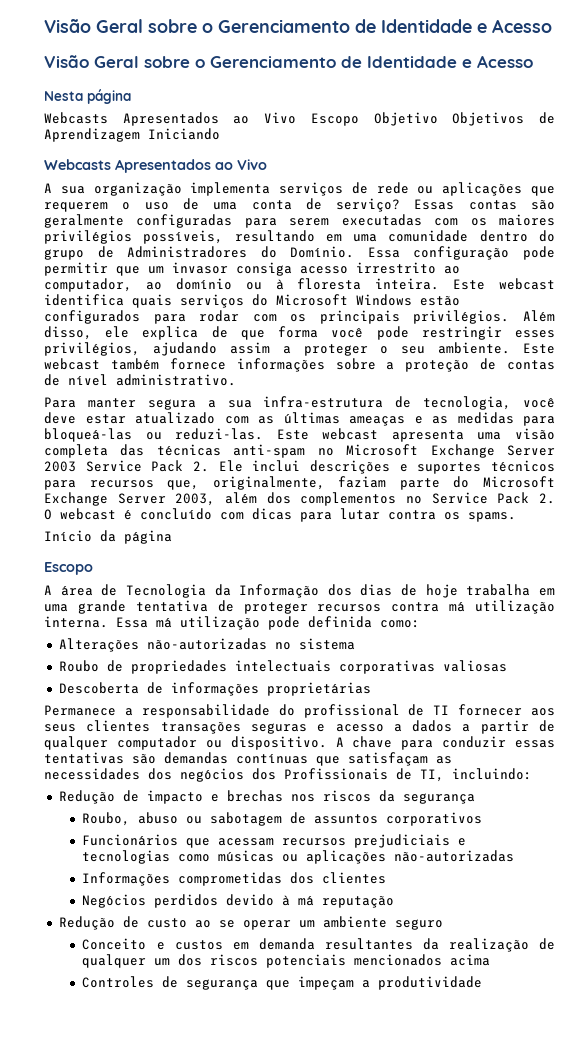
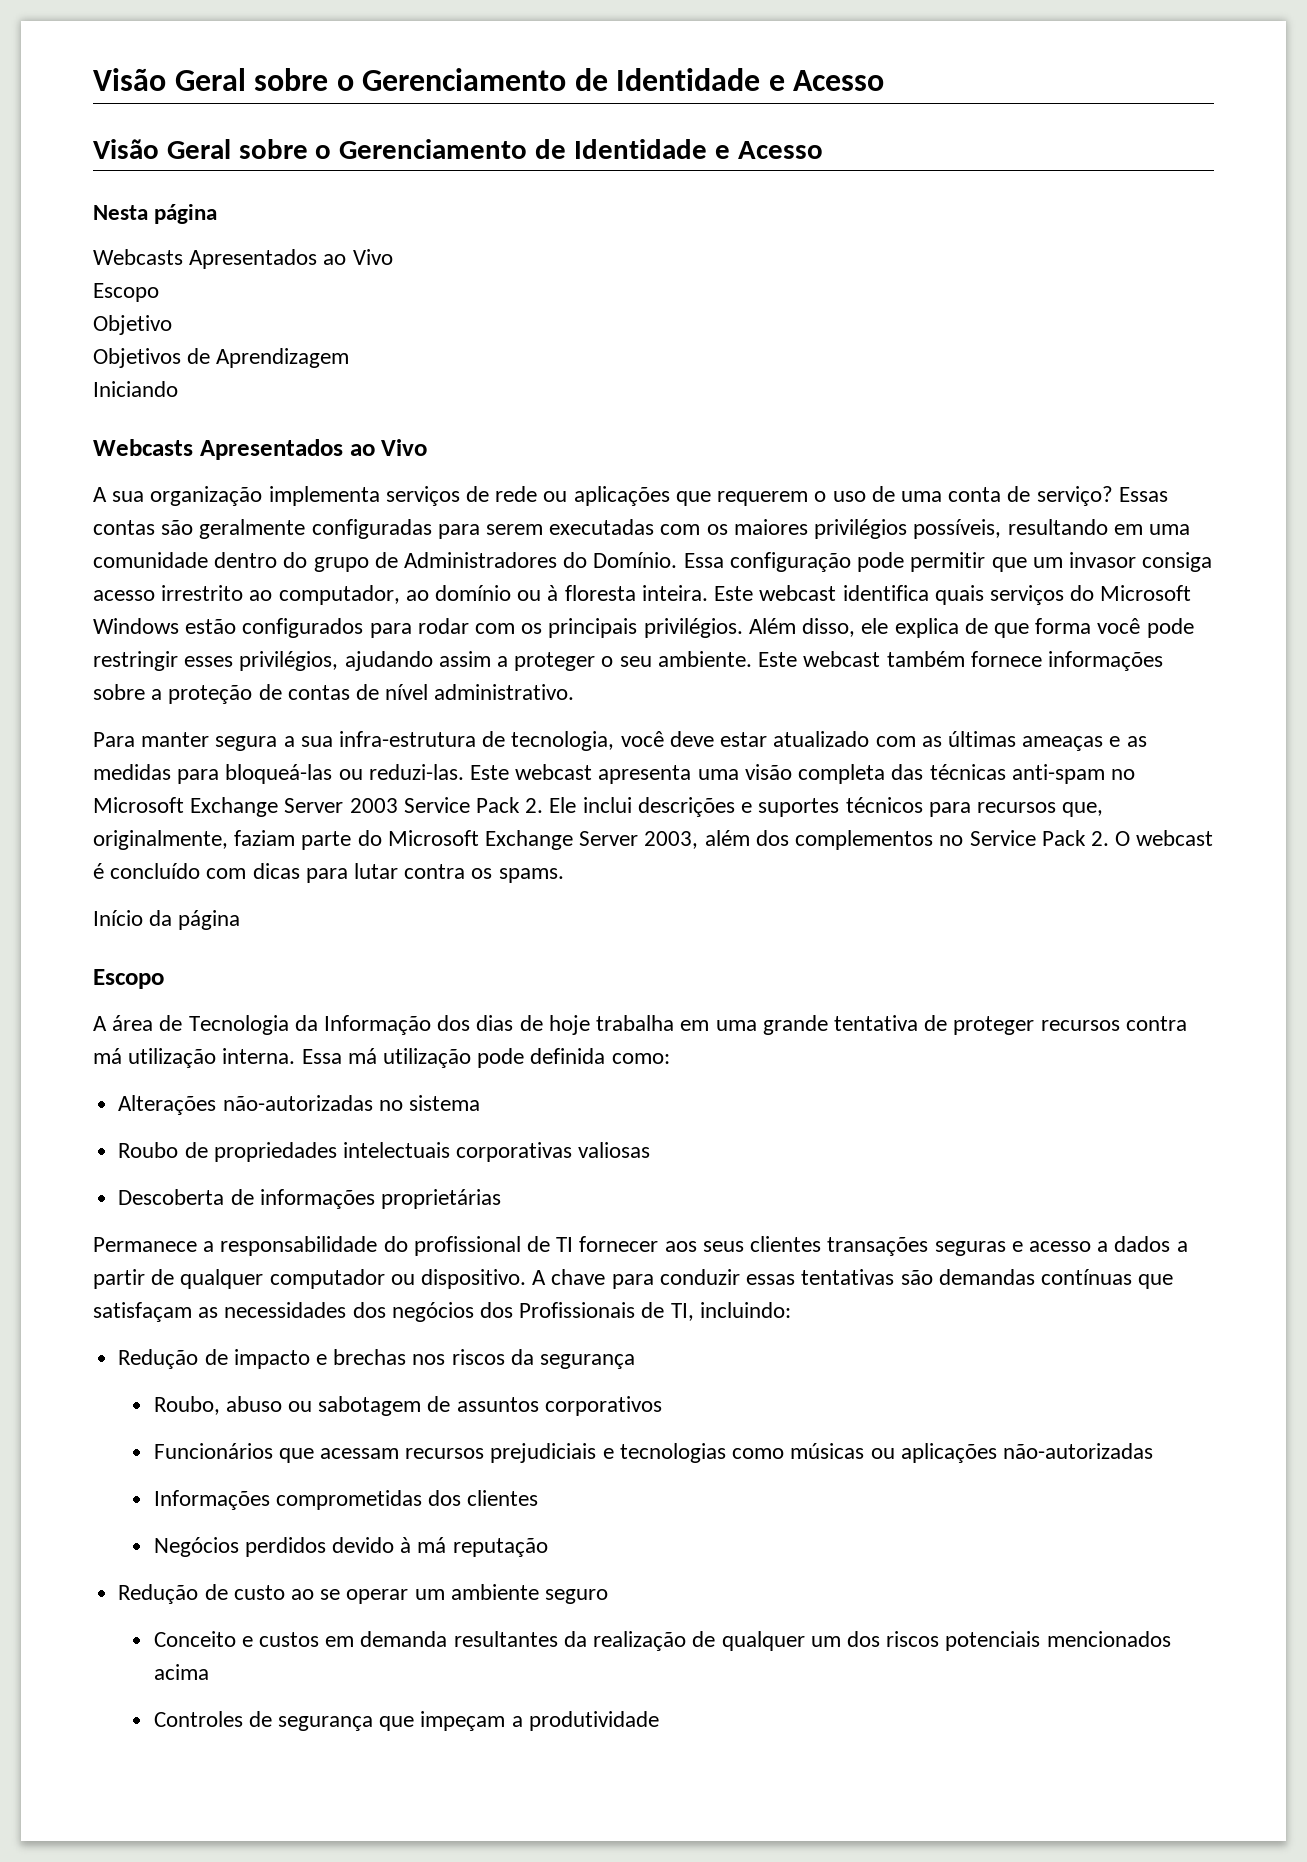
[310,113,359,126] Escopo -> [93,283,159,302] // Escopo //
(438, 119) none -> (172, 325) //
(140, 135) none -> (350, 358) //

